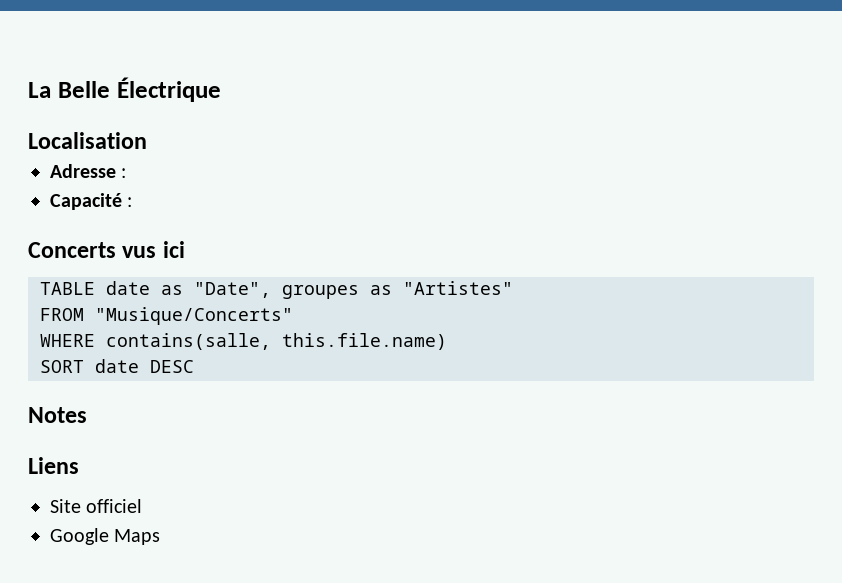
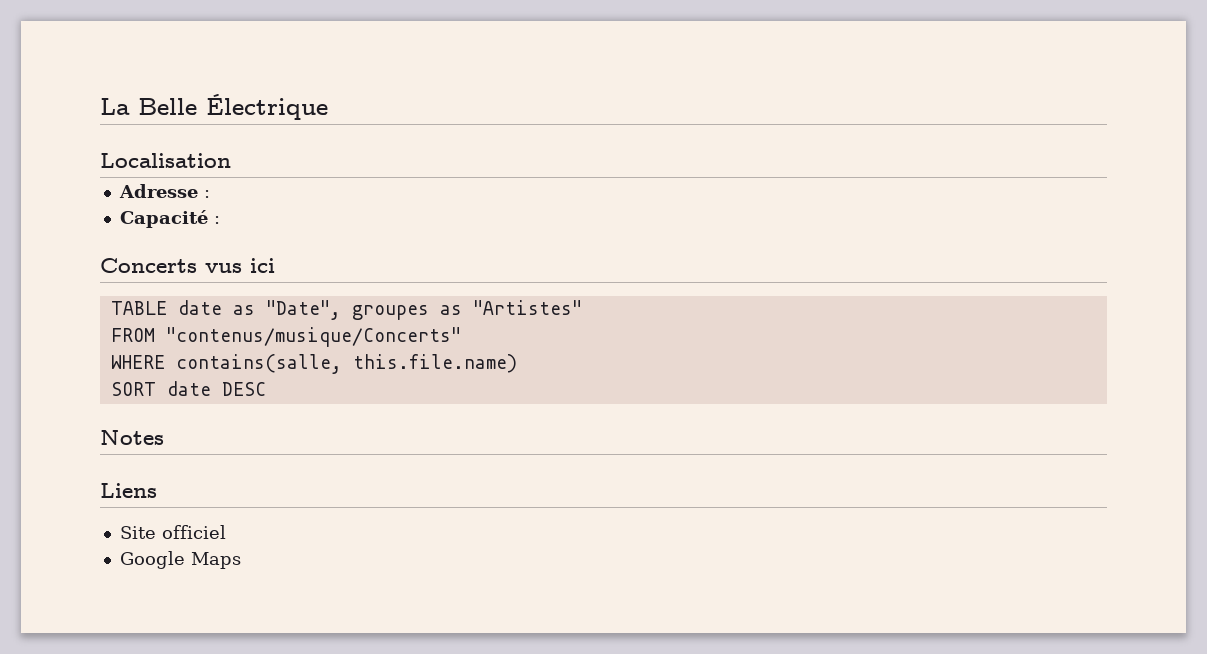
[95,307,293,325] "Musique/Concerts" -> [165,327,461,347] "contenus/musique/Concerts"

